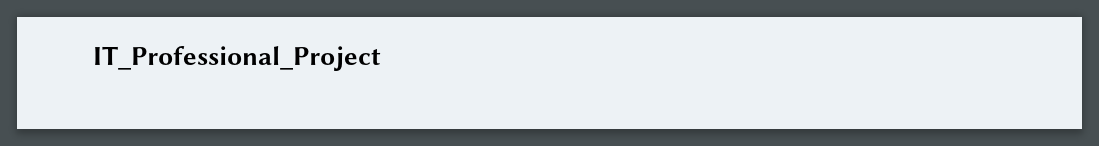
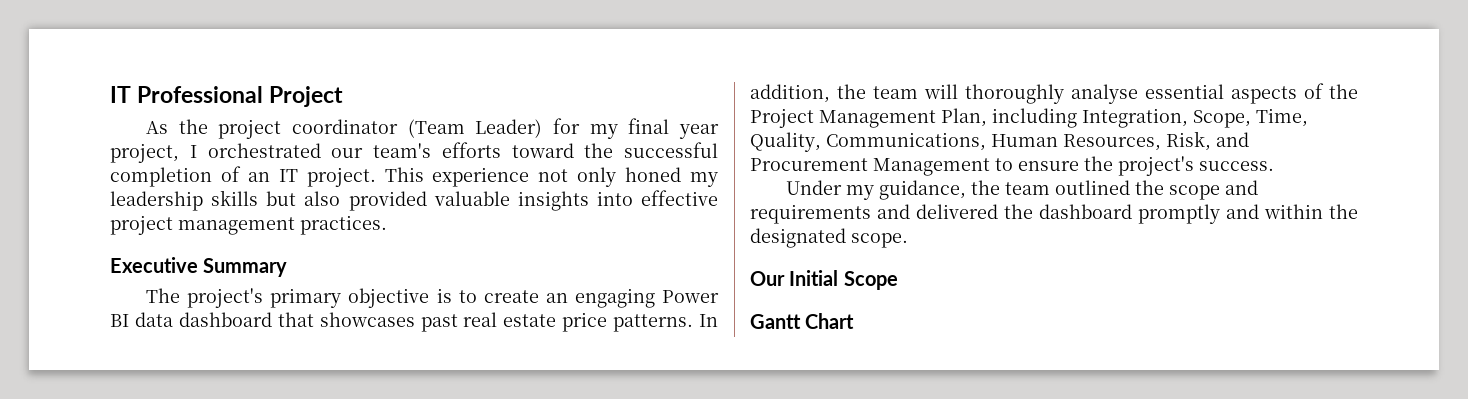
[93,46,381,71] IT_Professional_Project -> [110,86,344,107] [146,118,719,139] [110,142,718,163] [110,166,718,187] [110,190,718,211] [110,215,387,235] [110,257,288,277] [146,288,719,308] [110,312,718,332] [750,83,1358,104] [750,108,1308,128] [750,131,1249,152] [750,156,1274,176] [786,180,1259,200] [750,204,1358,224] [750,228,908,248] [750,270,898,290] [750,313,855,329] IT Professional Project // As the project coordinator (Team Leader) for my final year project, I orchestrated our team's efforts toward the successful completion of an IT project. This experience not only honed my leadership skills but also provided valuable insights into effective project management practices. // Executive Summary // The project's primary objective is to create an engaging Power BI data dashboard that showcases past real estate price patterns. In addition, the team will thoroughly analyse essential aspects of the Project Management Plan, including Integration, Scope, Time, Quality, Communications, Human Resources, Risk, and Procurement Management to ensure the project's success. // Under my guidance, the team outlined the scope and requirements and delivered the dashboard promptly and within the designated scope. // Our Initial Scope // Gantt Chart

